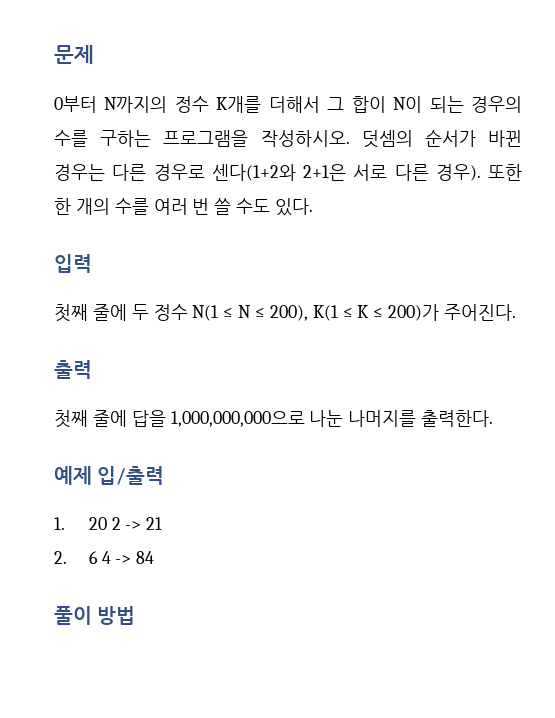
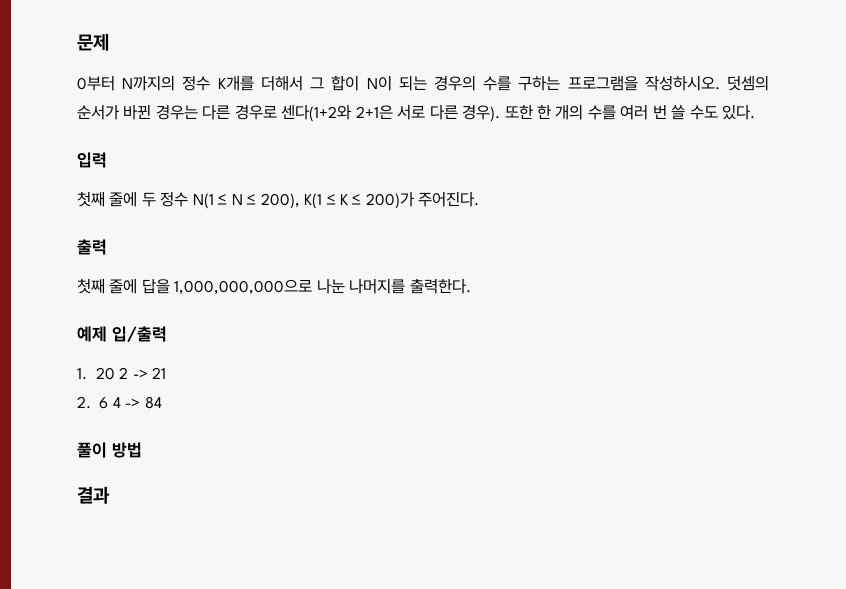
(136, 615) none -> [77,486,110,504] // 결과

